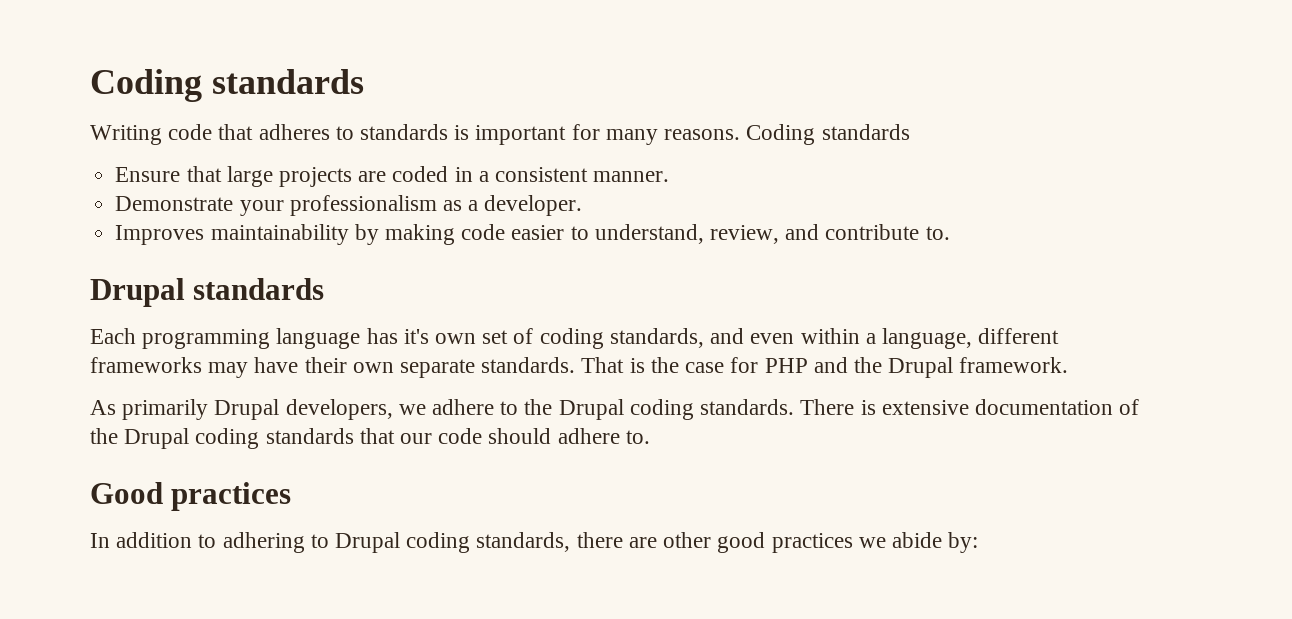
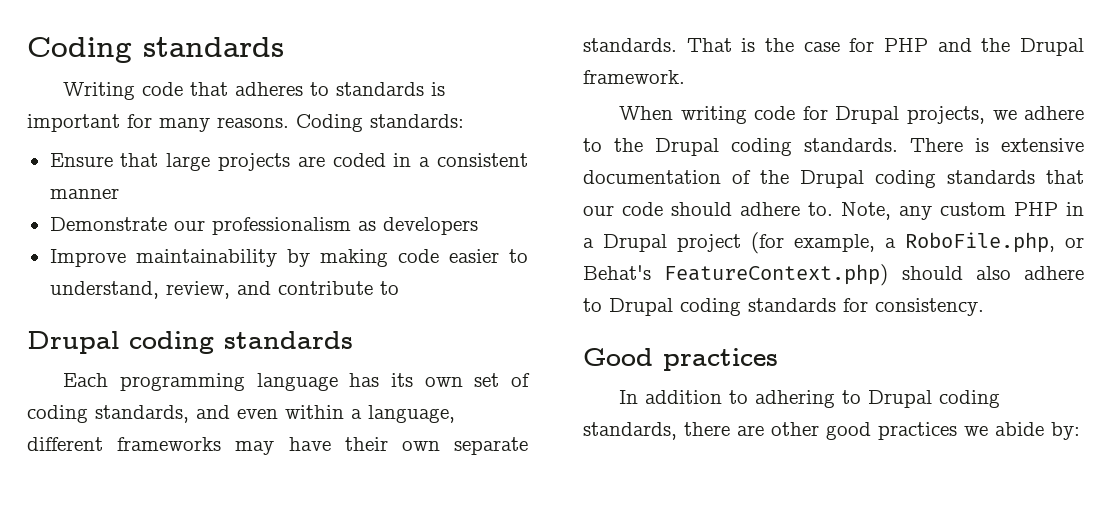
[821,124,910,140] standards -> [370,114,464,128] standards:
[593,171,670,182] manner. -> [49,188,119,199] manner
[239,200,284,216] your -> [173,220,205,231] our
[468,195,583,216] [115,225,205,245] a developer. // Improves -> [382,217,478,235] [49,249,126,267] developers // Improve
[925,226,950,240] [90,278,185,307] to. // Drupal -> [379,281,399,295] [27,331,214,354] to // Drupal coding
[403,329,429,344] it's -> [391,373,414,387] its
[90,399,393,420] As primarily Drupal developers, -> [619,106,985,124] When writing code for Drupal projects,
(650, 437) none -> [841,202,1084,220] [583,232,1084,254] [583,264,1084,286] [583,298,984,316] Note, any custom PHP in a Drupal project (for example, a RoboFile.php, or Behat's FeatureContext.php) should also adhere to Drupal coding standards for consistency.

